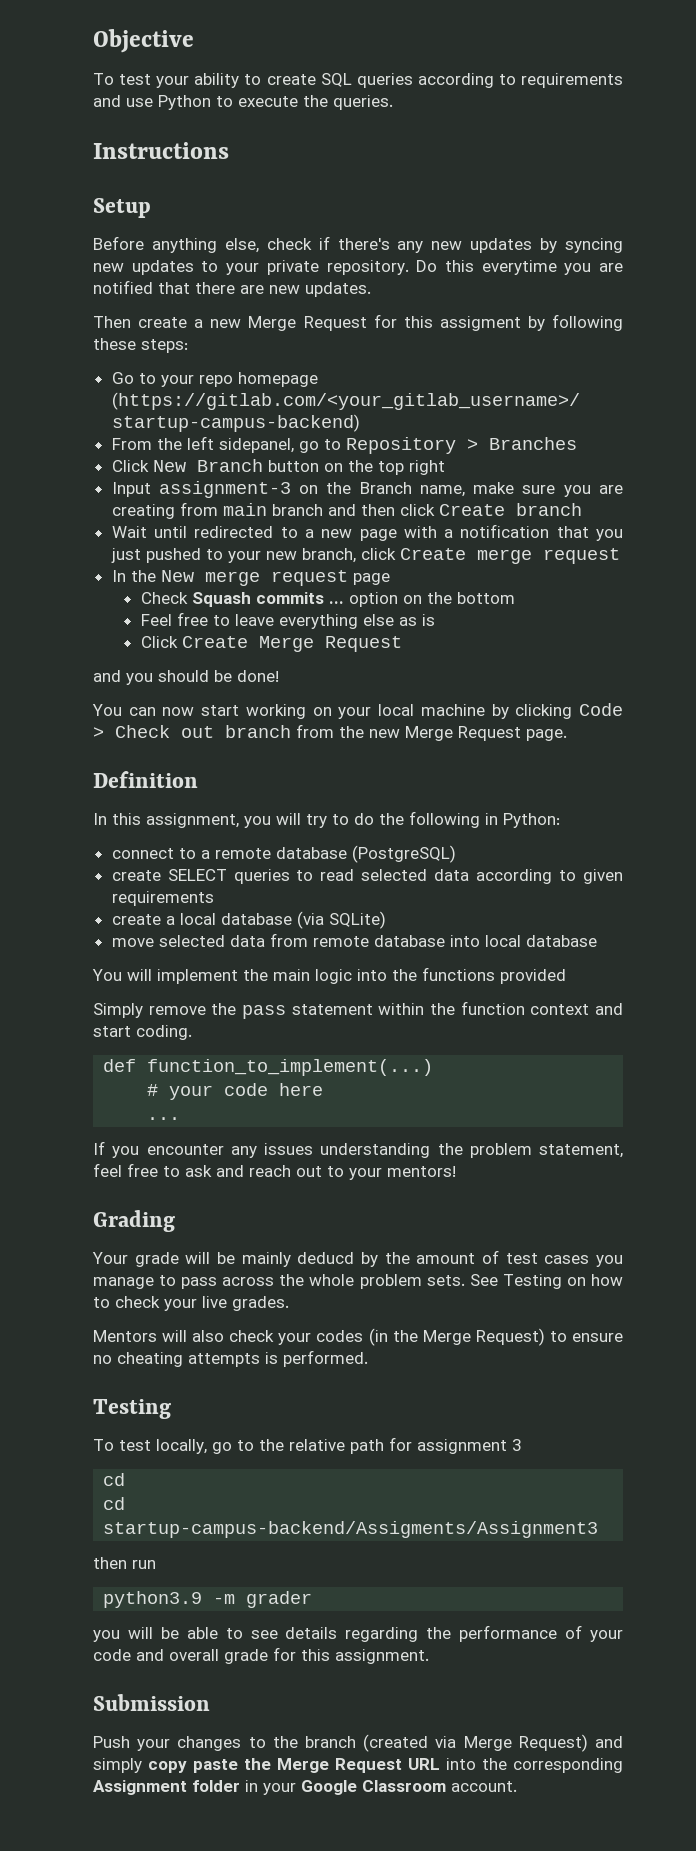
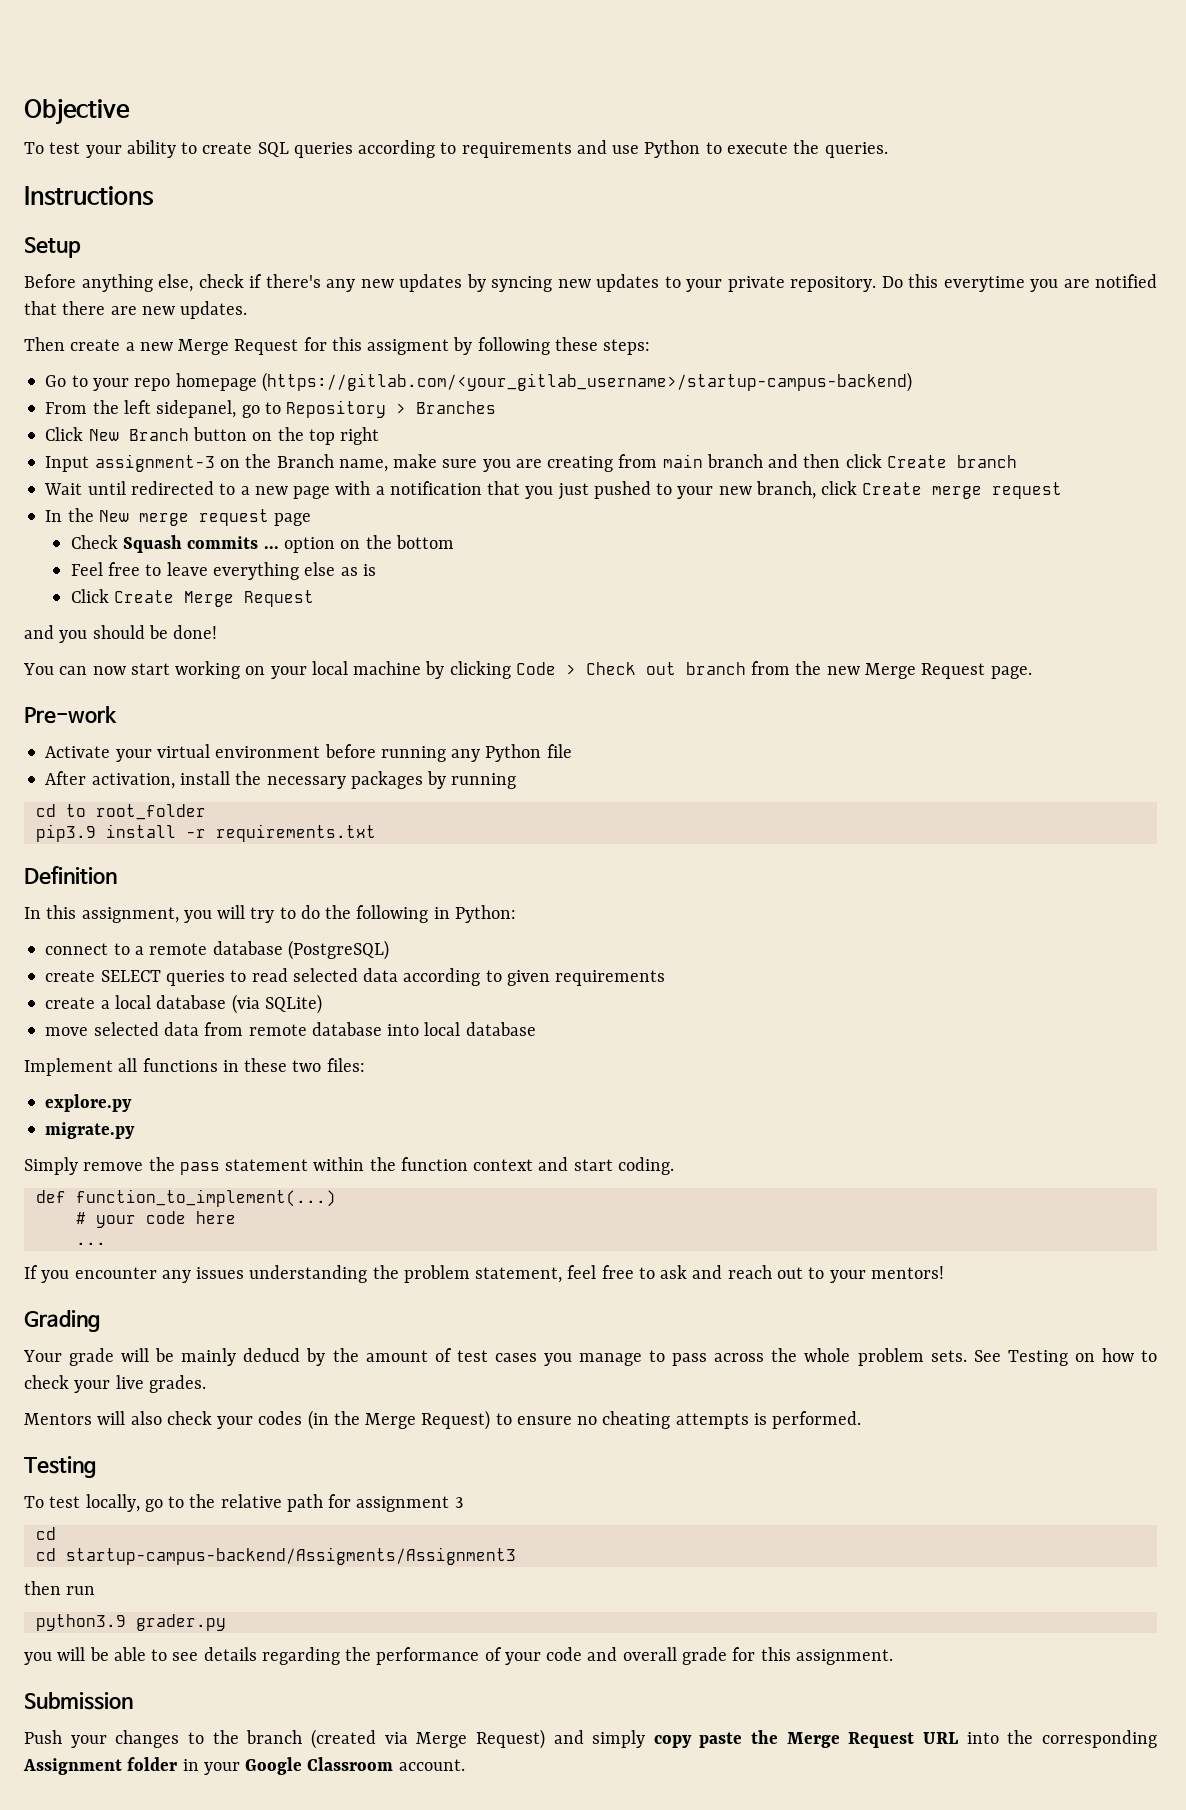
(567, 735) none -> [24,706,117,724] [45,744,572,762] [45,771,517,789] [35,804,206,820] [35,824,376,842] // Pre-work // Activate your virtual environment before running any Python file // After activation, install the necessary packages by running // cd to root_folder // pip3.9 install -r requirements.txt
[92,967,566,984] You will implement the main logic into the functions provided -> [24,1058,365,1076] [45,1094,133,1112] [45,1122,136,1139] Implement all functions in these two files: // explore.py // migrate.py
[213,1591,313,1608] -m grader -> [135,1614,226,1631] grader.py

